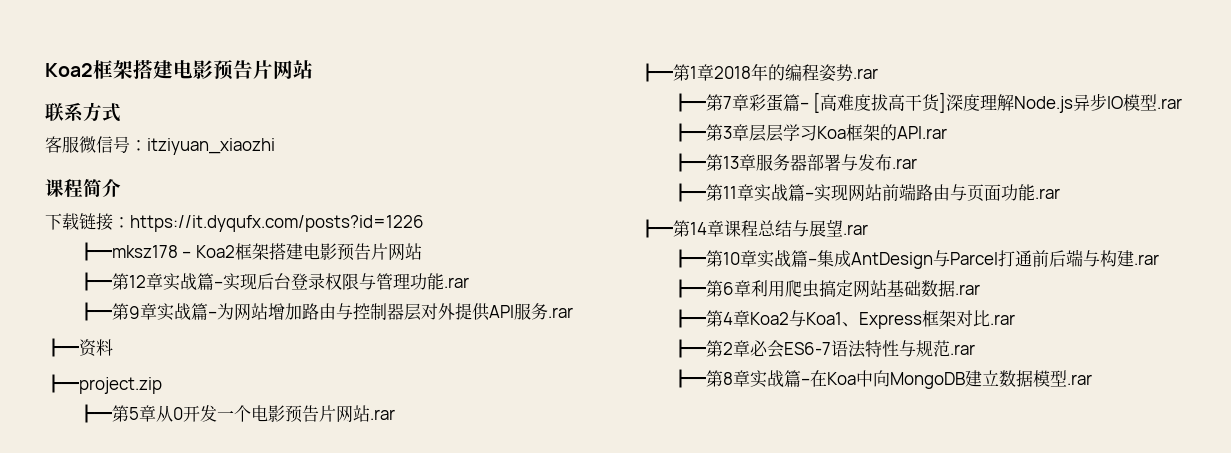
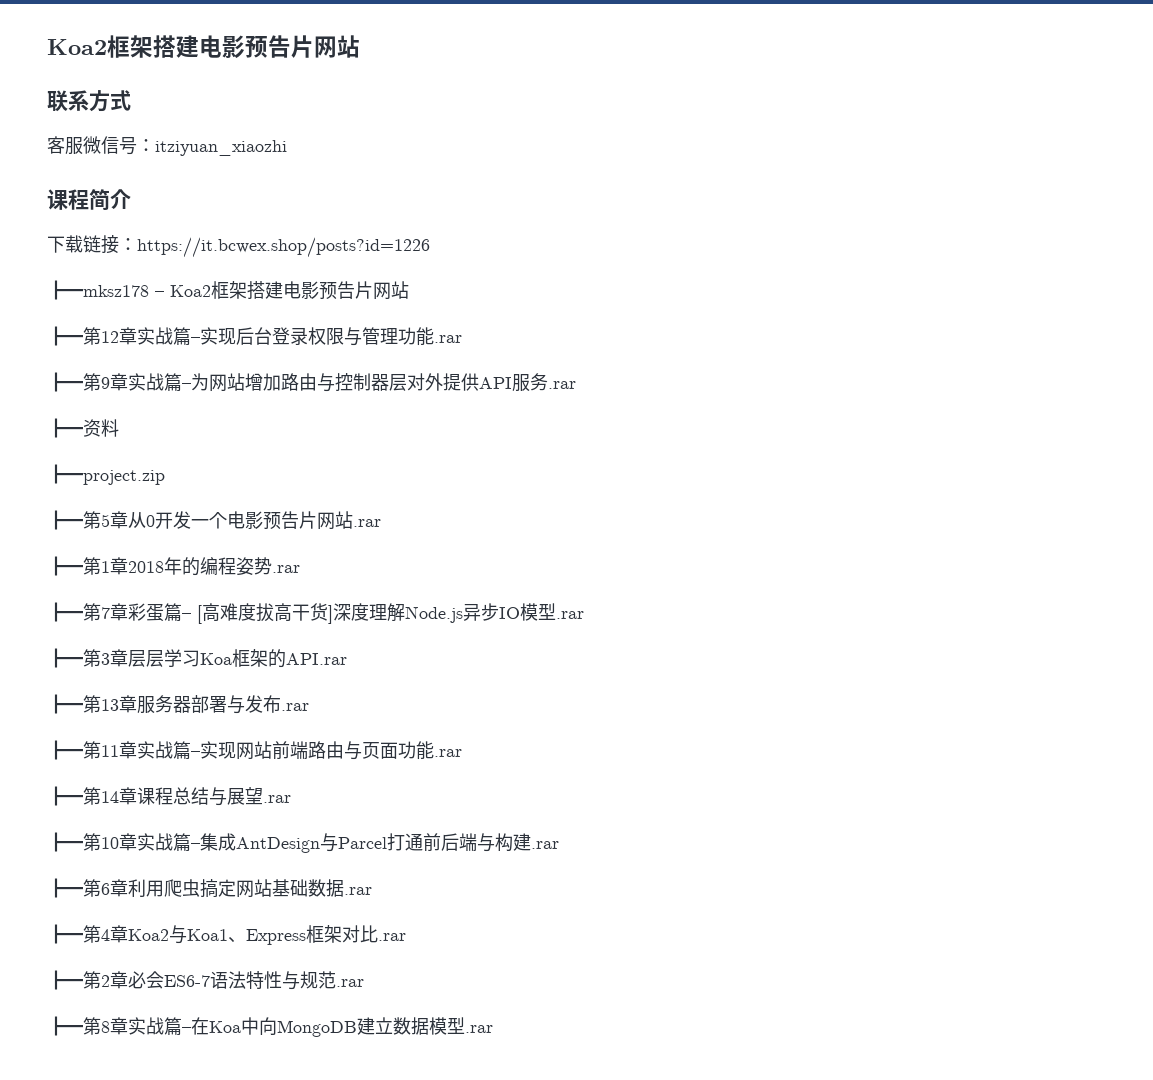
[130,215,424,232] https://it.dyqufx.com/posts?id=1226 -> [137,237,430,258] https://it.bcwex.shop/posts?id=1226

